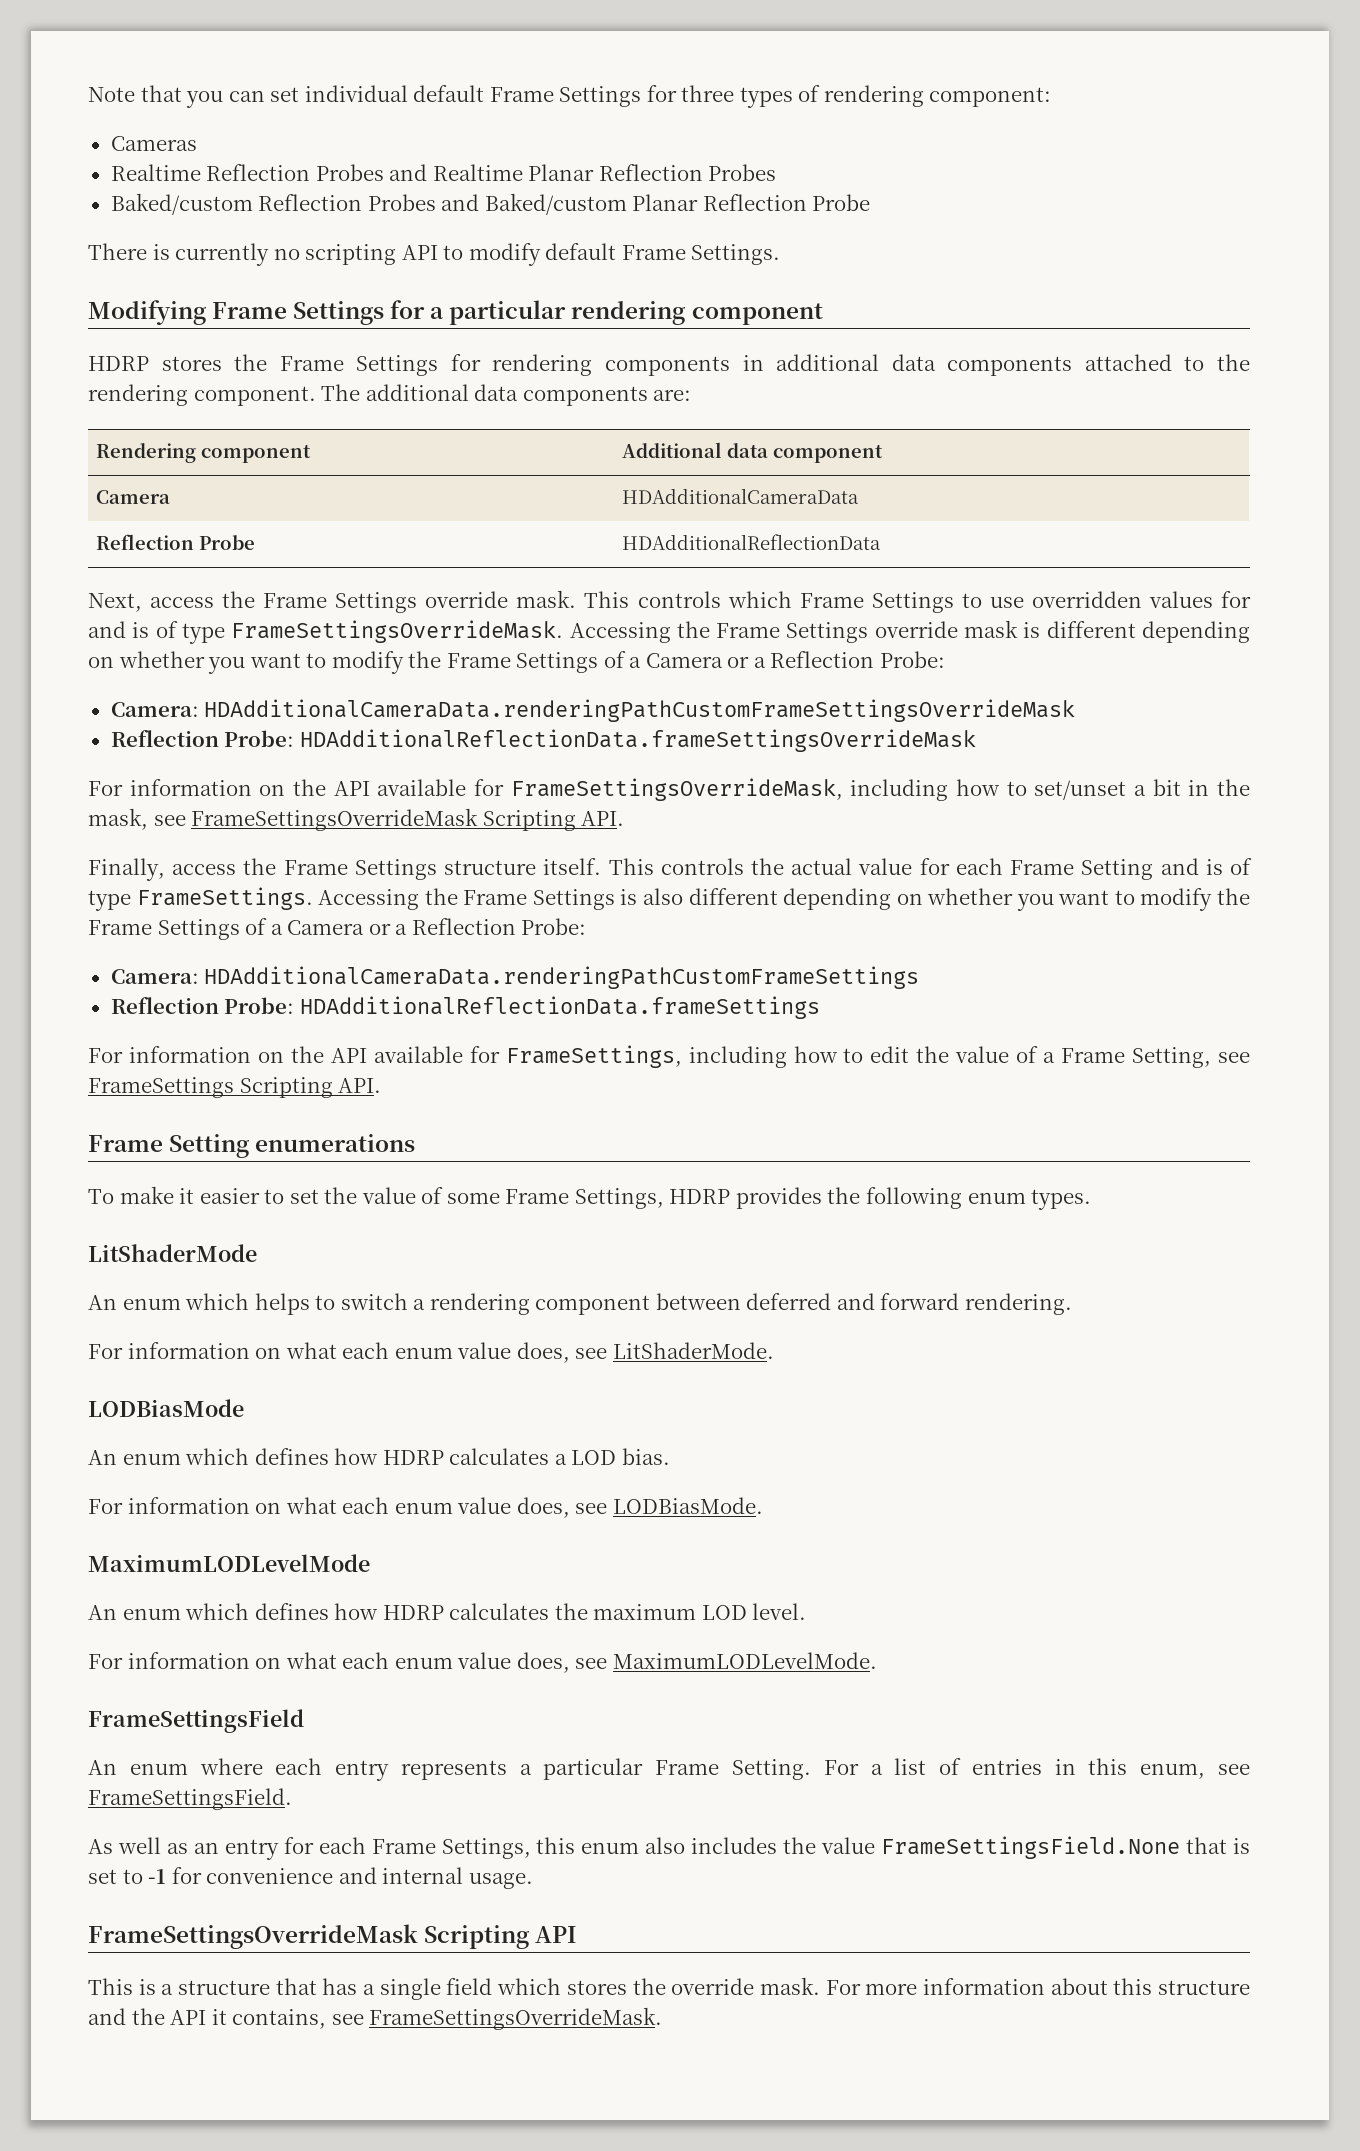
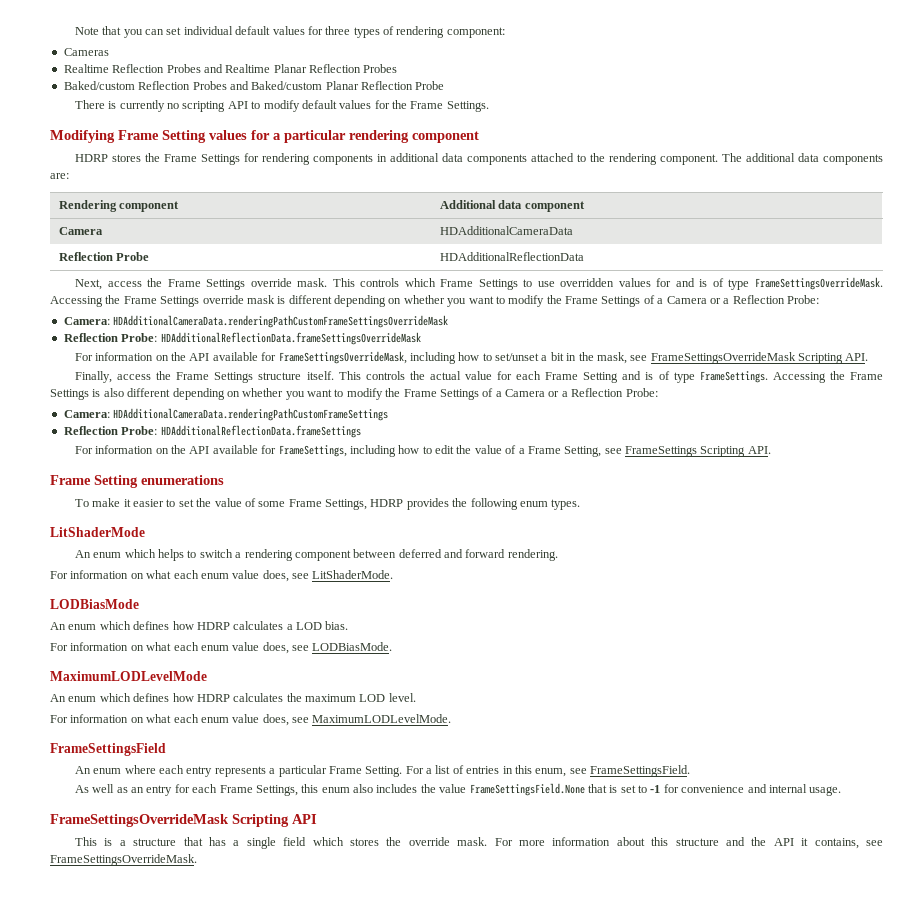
[489,86,642,107] Frame Settings -> [272,26,305,35] values
(617, 251) none -> [339,100,408,109] values for the
[293,301,385,325] Settings -> [162,130,247,143] Setting values

